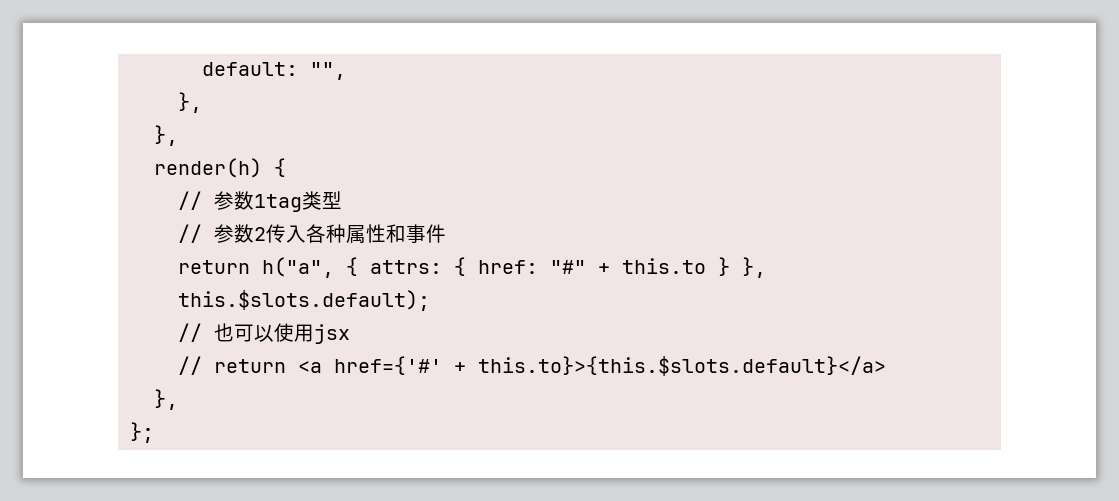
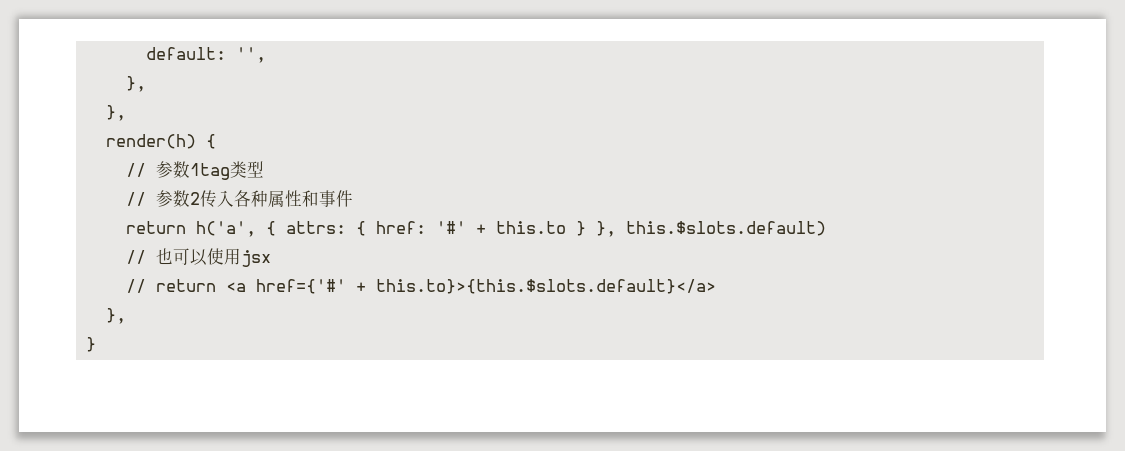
[310,62,346,80] "", -> [236,47,267,63] '',
[262,257,334,278] h("a", -> [196,221,257,237] h('a',
[550,260,586,274] "#" -> [436,221,467,234] '#'
[178,290,430,311] this.$slots.default); -> [626,221,827,236] this.$slots.default)
[130,422,154,443] }; -> [86,337,97,352] }

